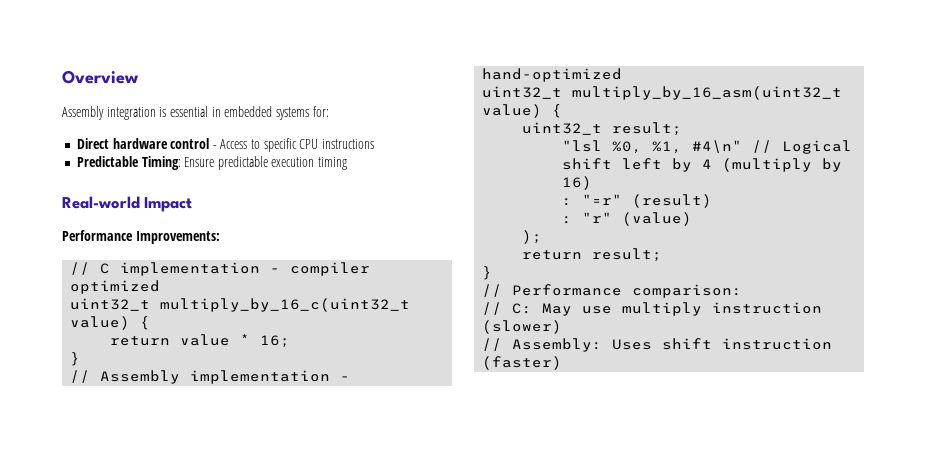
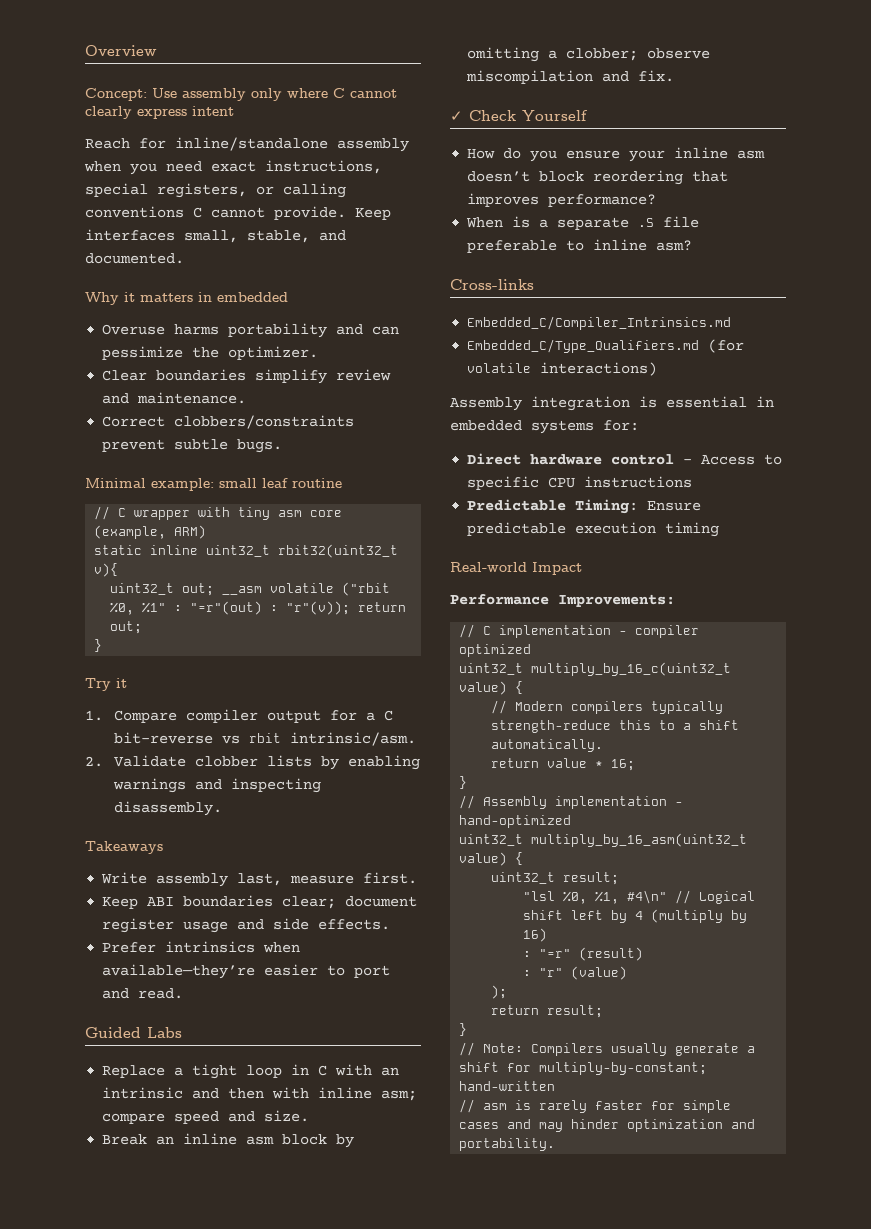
(139, 77) none -> [85,88,397,101] [85,106,234,119] [85,137,409,152] [84,160,382,175] [85,183,346,198] [85,206,391,220] [85,229,346,243] [85,253,184,264] [85,292,288,305] [102,323,400,338] [102,346,319,360] [102,369,392,384] [102,392,247,404] [102,415,355,429] [102,439,283,453] [85,478,342,491] [94,506,343,520] [94,525,207,539] [94,544,399,558] [94,563,119,577] [110,582,391,596] [110,601,407,615] [110,621,143,634] [94,639,103,652] [85,678,127,691] [85,709,393,723] [113,732,416,746] [85,755,420,770] [112,778,321,793] [113,801,222,816] [85,841,163,854] [101,872,418,887] [102,895,418,909] [102,918,391,933] [102,941,301,953] [102,964,391,979] [102,988,184,999] [85,1027,182,1038] [102,1064,400,1079] [102,1087,418,1101] [102,1110,310,1124] [102,1133,355,1148] [467,47,711,62] [466,70,675,84] [450,110,588,121] [467,147,766,162] [467,170,729,185] [467,193,657,207] [466,216,700,230] [467,239,693,253] [450,279,534,290] [467,316,732,330] [467,339,745,353] [467,362,658,376] // Concept: Use assembly only where C cannot clearly express intent // Reach for inline/standalone assembly when you need exact instructions, special registers, or calling conventions C cannot provide. Keep interfaces small, stable, and documented. // Why it matters in embedded // Overuse harms portability and can pessimize the optimizer. // Clear boundaries simplify review and maintenance. // Correct clobbers/constraints prevent subtle bugs. // Minimal example: small leaf routine // // C wrapper with tiny asm core (example, ARM) // static inline uint32_t rbit32(uint32_t v){ // uint32_t out; __asm volatile ("rbit %0, %1" : "=r"(out) : "r"(v)); return out; // } // Try it // 1. Compare compiler output for a C bit-reverse vs rbit intrinsic/asm. // 2. Validate clobber lists by enabling warnings and inspecting disassembly. // Takeaways // Write assembly last, measure first. // Keep ABI boundaries clear; document register usage and side effects. // Prefer intrinsics when available—they’re easier to port and read. // Guided Labs // Replace a tight loop in C with an intrinsic and then with inline asm; compare speed and size. // Break an inline asm block by omitting a clobber; observe miscompilation and fix. // ✓ Check Yourself // How do you ensure your inline asm doesn’t block reordering that improves performance? // When is a separate .S file preferable to inline asm? // Cross-links // Embedded_C/Compiler_Intrinsics.md // Embedded_C/Type_Qualifiers.md (for volatile interactions)
(151, 323) none -> [491,700,724,714] [491,720,740,733] [491,739,604,752] // // Modern compilers typically strength-reduce this to a shift automatically.
[512,284,743,298] [482,302,823,316] [482,320,563,334] [482,338,833,352] [482,356,563,370] Performance comparison: // // C: May use multiply instruction (slower) // // Assembly: Uses shift instruction (faster) -> [483,1043,756,1056] [459,1062,708,1075] [459,1081,556,1091] [459,1099,732,1113] [459,1119,756,1132] [459,1138,556,1151] Note: Compilers usually generate a shift for multiply-by-constant; hand-written // // asm is rarely faster for simple cases and may hinder optimization and portability.

